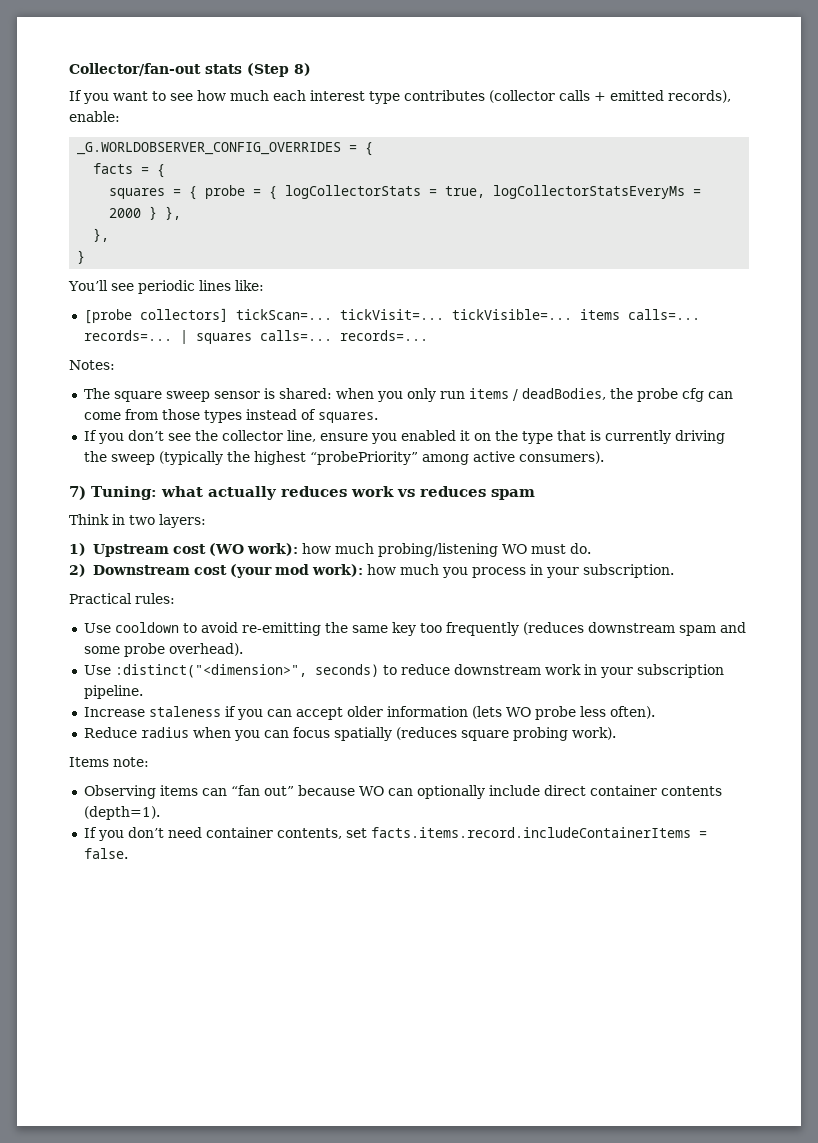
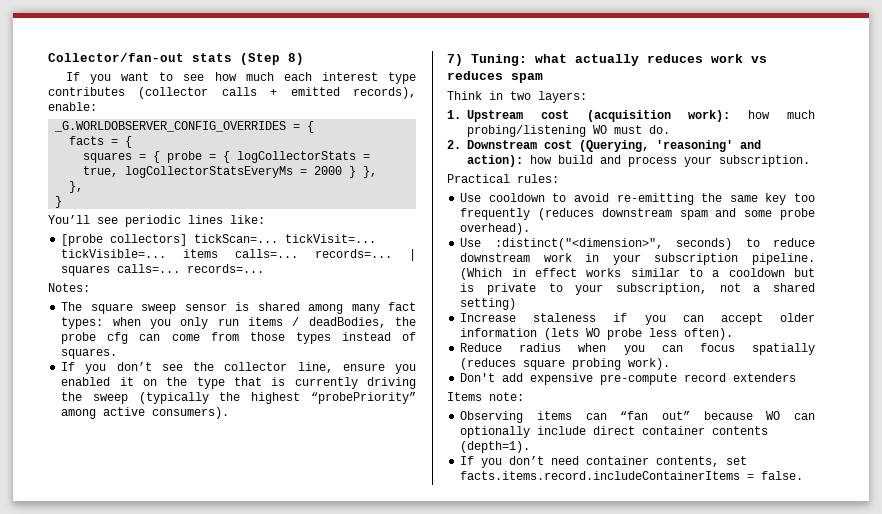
[278,388,332,399] shared: -> [257,302,417,314] [61,317,104,329] shared among many fact types:
[69,543,86,556] 1) -> [447,110,461,119] 1.
[208,543,244,556] (WO -> [586,110,671,122] (acquisition
[69,564,86,577] 2) -> [447,140,461,149] 2.
[229,564,543,578] (your mod work): how much you process in -> [579,140,761,152] [467,155,677,167] (Querying, 'reasoning' and action): how build and process
(143, 692) none -> [460,268,815,280] [460,283,816,295] [460,298,517,310] (Which in effect works similar to a cooldown but is private to your subscription, not a shared setting)
(616, 733) none -> [460,373,797,385] // Don't add expensive pre-compute record extenders

